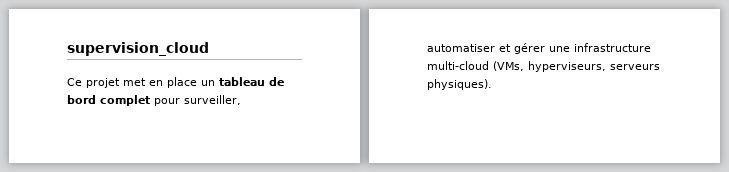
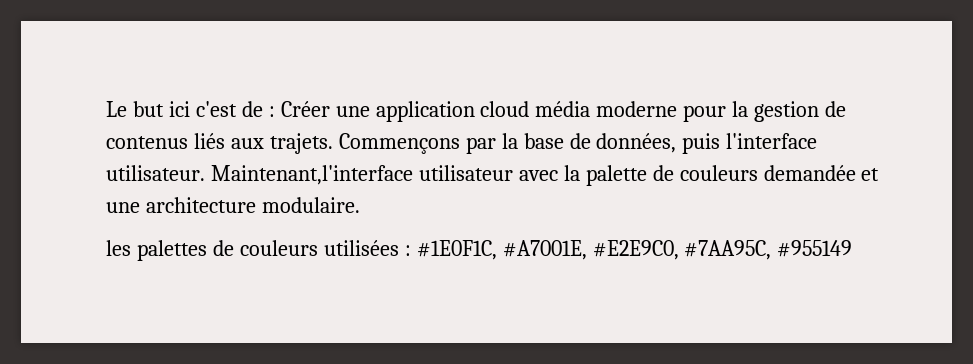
[67,42,209,56] [67,77,284,88] [67,95,241,106] [427,43,651,54] [427,61,660,72] [427,79,492,90] supervision_cloud // Ce projet met en place un tableau de bord complet pour surveiller, automatiser et gérer une infrastructure multi-cloud (VMs, hyperviseurs, serveurs physiques). -> [106,101,847,122] [106,133,818,154] [106,165,880,186] [106,197,360,213] [106,240,853,261] Le but ici c'est de : Créer une application cloud média moderne pour la gestion de contenus liés aux trajets. Commençons par la base de données, puis l'interface utilisateur. Maintenant,l'interface utilisateur avec la palette de couleurs demandée et une architecture modulaire. // les palettes de couleurs utilisées : #1E0F1C, #A7001E, #E2E9C0, #7AA95C, #955149

